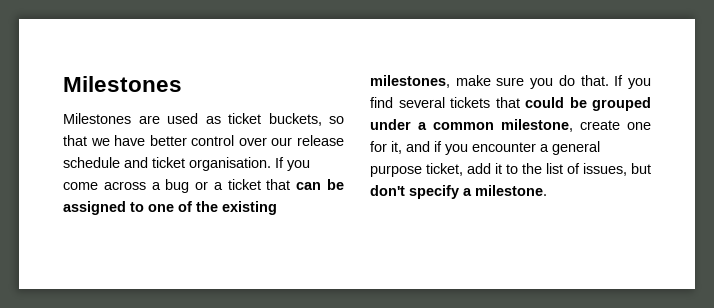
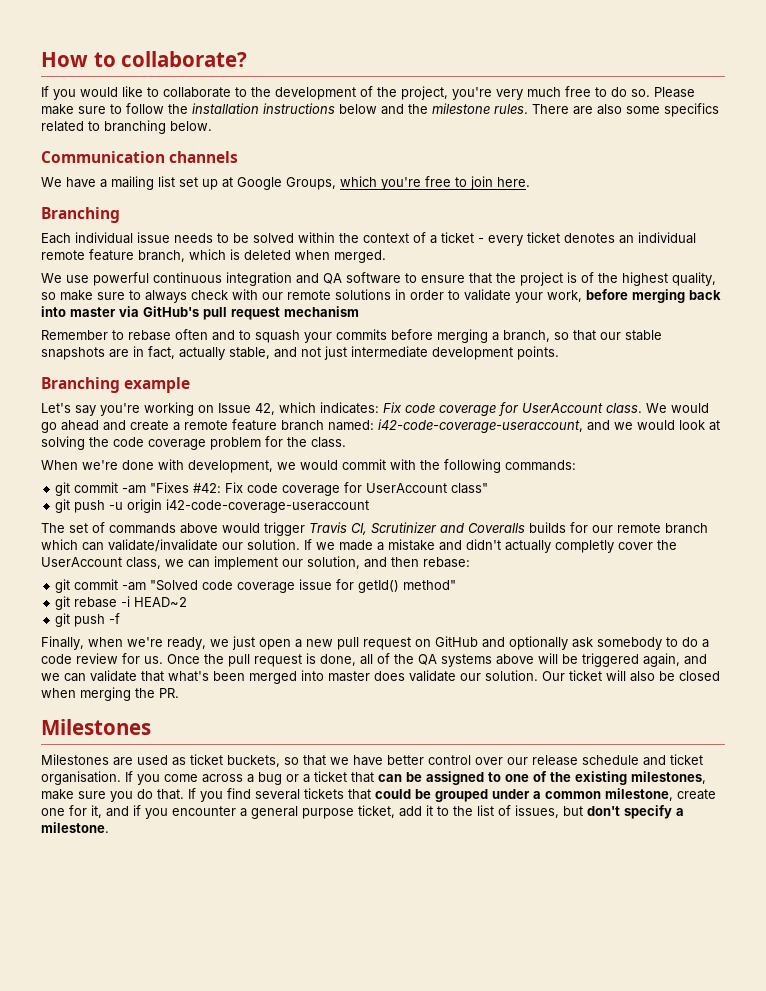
(63, 84) none -> [41,51,248,67] [41,86,695,100] [41,103,719,117] [41,120,212,134] [41,151,239,163] [41,176,530,190] [41,207,120,223] [41,232,696,246] [41,249,386,263] [41,272,716,286] [41,289,721,303] [41,306,359,320] [41,329,662,343] [41,346,559,360] [41,377,191,393] [41,402,709,416] [41,419,720,433] [41,436,346,450] [41,459,576,473] [55,482,489,496] [55,499,370,513] [41,522,708,536] [41,539,677,553] [41,556,470,570] [55,579,457,593] [55,596,188,610] [55,613,121,627] [41,636,709,650] [41,653,707,667] [41,670,720,684] [41,687,179,701] How to collaborate? // If you would like to collaborate to the development of the project, you're very much free to do so. Please make sure to follow the installation instructions below and the milestone rules. There are also some specifics related to branching below. // Communication channels // We have a mailing list set up at Google Groups, which you're free to join here. // Branching // Each individual issue needs to be solved within the context of a ticket - every ticket denotes an individual remote feature branch, which is deleted when merged. // We use powerful continuous integration and QA software to ensure that the project is of the highest quality, so make sure to always check with our remote solutions in order to validate your work, before merging back into master via GitHub's pull request mechanism // Remember to rebase often and to squash your commits before merging a branch, so that our stable snapshots are in fact, actually stable, and not just intermediate development points. // Branching example // Let's say you're working on Issue 42, which indicates: Fix code coverage for UserAccount class. We would go ahead and create a remote feature branch named: i42-code-coverage-useraccount, and we would look at solving the code coverage problem for the class. // When we're done with development, we would commit with the following commands: // git commit -am "Fixes #42: Fix code coverage for UserAccount class" // git push -u origin i42-code-coverage-useraccount // The set of commands above would trigger Travis CI, Scrutinizer and Coveralls builds for our remote branch which can validate/invalidate our solution. If we made a mistake and didn't actually completly cover the UserAccount class, we can implement our solution, and then rebase: // git commit -am "Solved code coverage issue for getId() method" // git rebase -i HEAD~2 // git push -f // Finally, when we're ready, we just open a new pull request on GitHub and optionally ask somebody to do a code review for us. Once the pull request is done, all of the QA systems above will be triggered again, and we can validate that what's been merged into master does validate our solution. Our ticket will also be closed when merging the PR. //

